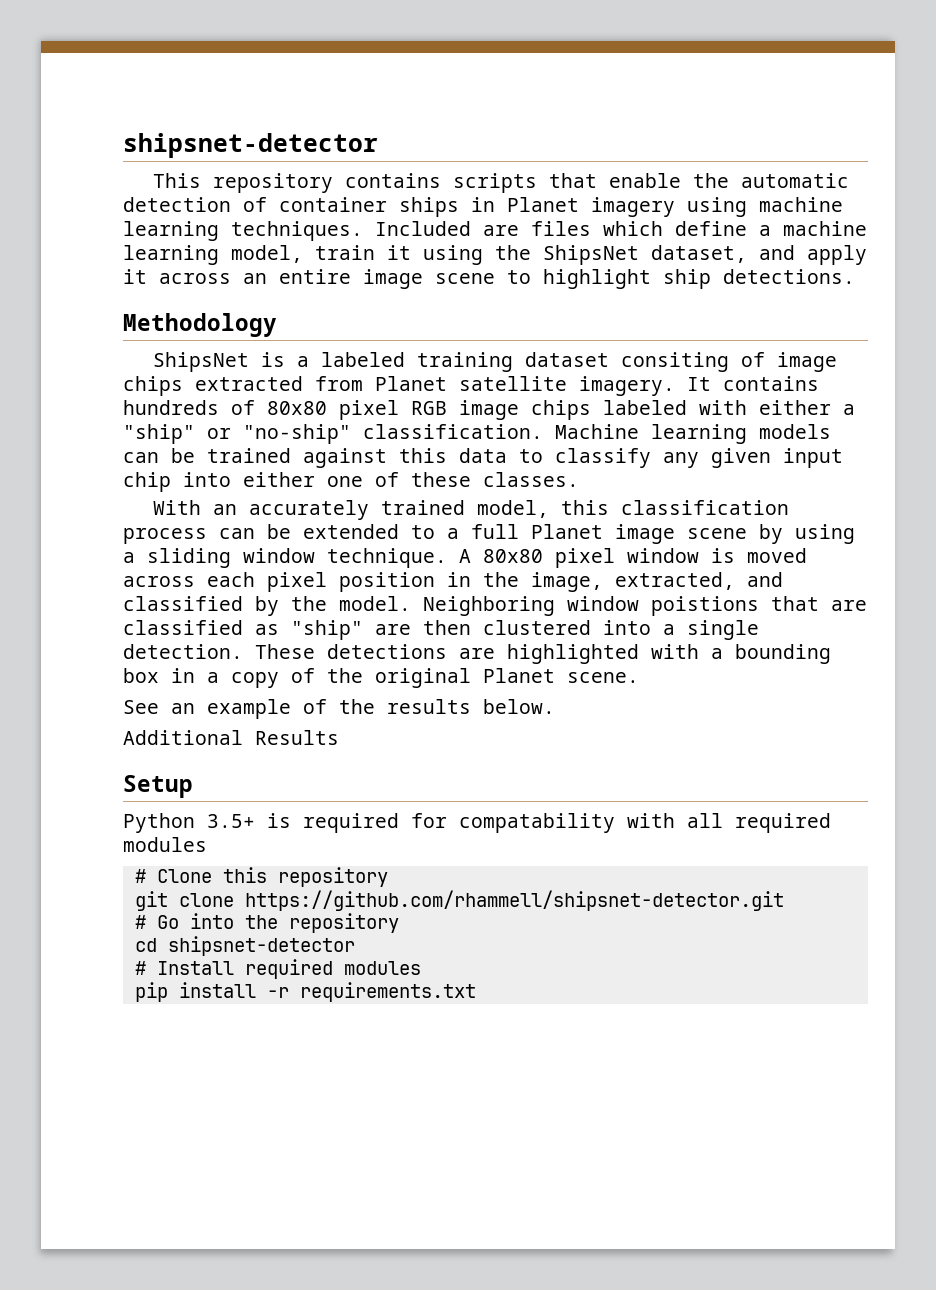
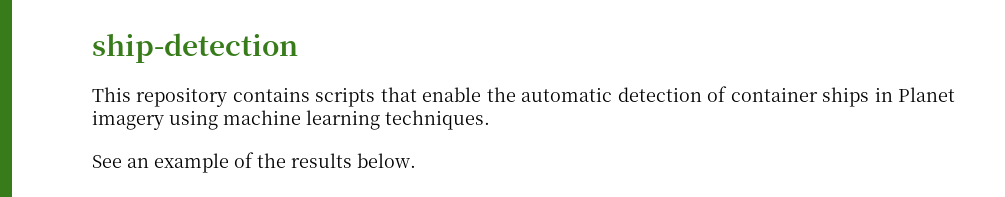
[123,133,378,158] shipsnet-detector -> [92,33,298,63] ship-detection
[375,221,867,236] [123,245,867,265] [123,269,855,289] [123,313,277,337] [152,352,837,372] [123,376,819,396] [123,400,855,420] [123,424,831,444] [123,448,843,468] [123,472,579,492] [152,500,789,520] [123,524,855,544] [123,548,807,568] [123,572,783,592] [123,596,867,616] [123,620,759,640] [123,644,831,664] [123,668,639,688] Included are files which define a machine learning model, train it using the ShipsNet dataset, and apply it across an entire image scene to highlight ship detections. // Methodology // ShipsNet is a labeled training dataset consiting of image chips extracted from Planet satellite imagery. It contains hundreds of 80x80 pixel RGB image chips labeled with either a "ship" or "no-ship" classification. Machine learning models can be trained against this data to classify any given input chip into either one of these classes. // With an accurately trained model, this classification process can be extended to a full Planet image scene by using a sliding window technique. A 80x80 pixel window is moved across each pixel position in the image, extracted, and classified by the model. Neighboring window poistions that are classified as "ship" are then clustered into a single detection. These detections are highlighted with a bounding box in a copy of the original Planet scene. -> (490, 120) none
[123,730,339,745] [123,775,193,798] [123,813,831,833] [123,837,207,852] [134,867,388,887] [134,890,784,911] [134,913,399,933] [134,936,355,956] [134,959,421,979] [134,982,476,1002] // Additional Results // Setup // Python 3.5+ is required for compatability with all required modules // # Clone this repository // git clone https://github.com/rhammell/shipsnet-detector.git // # Go into the repository // cd shipsnet-detector // # Install required modules // pip install -r requirements.txt -> (416, 160) none

